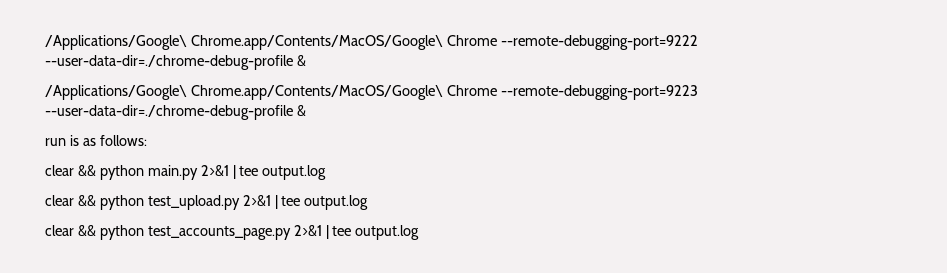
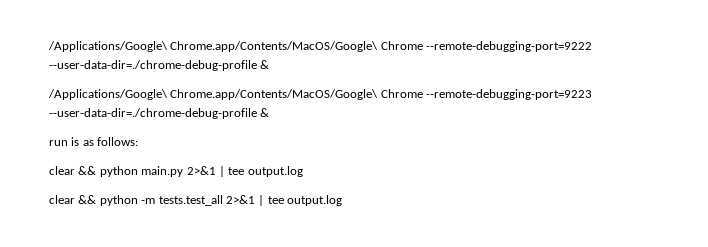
[147,195,369,210] [45,225,420,240] test_upload.py 2>&1 | tee output.log // clear && python test_accounts_page.py 2>&1 | tee output.log -> [141,195,342,206] -m tests.test_all 2>&1 | tee output.log

